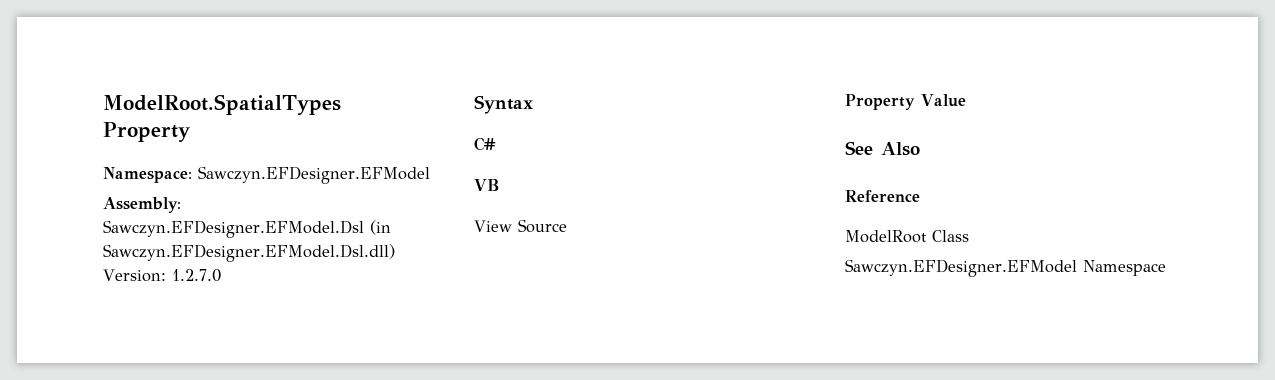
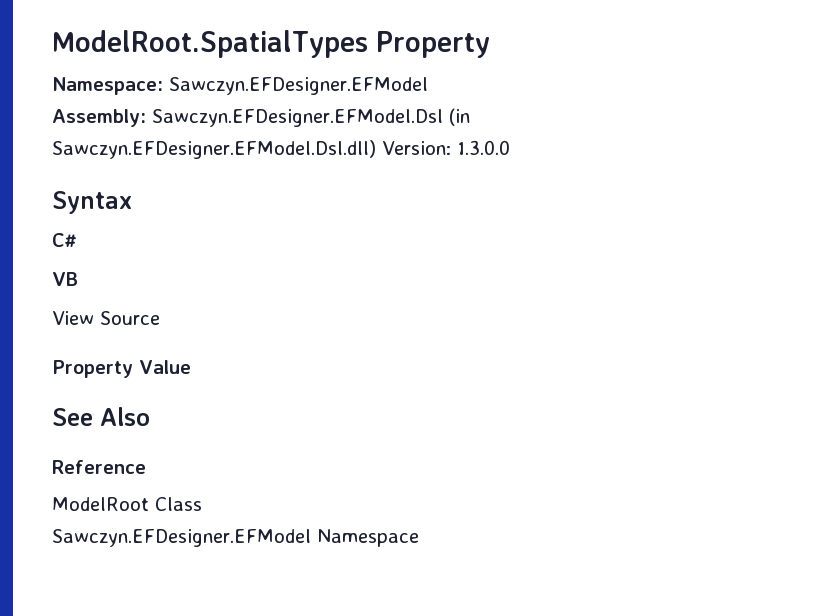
[171,269,221,282] 1.2.7.0 -> [456,140,510,155] 1.3.0.0

